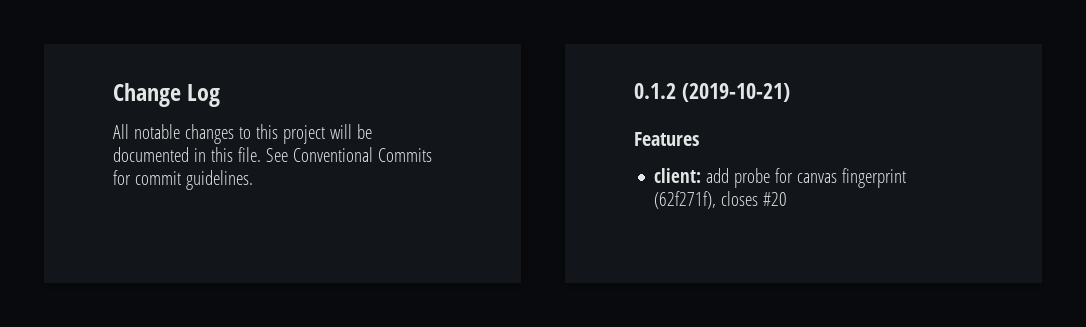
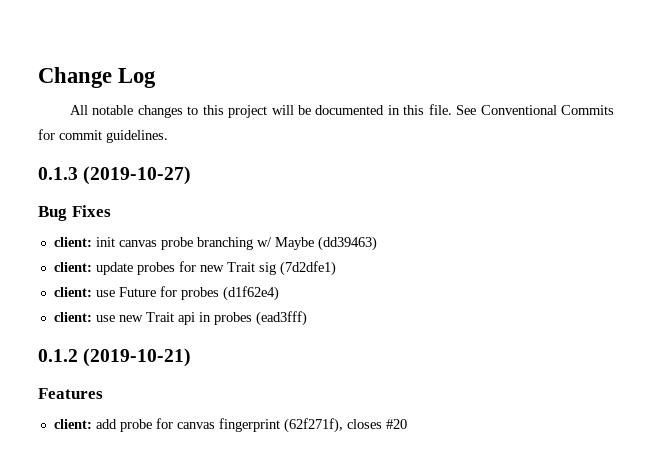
(253, 180) none -> [38,166,192,185] [38,205,111,221] [53,236,377,251] [53,261,336,276] [53,286,279,301] [53,311,307,326] // 0.1.3 (2019-10-27) // Bug Fixes // client: init canvas probe branching w/ Maybe (dd39463) // client: update probes for new Trait sig (7d2dfe1) // client: use Future for probes (d1f62e4) // client: use new Trait api in probes (ead3fff)

